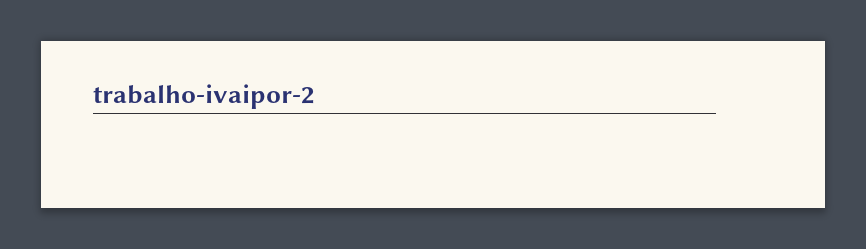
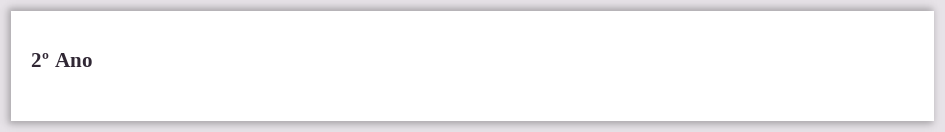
[93,84,315,109] trabalho-ivaipor-2 -> [31,53,93,67] 2º Ano

